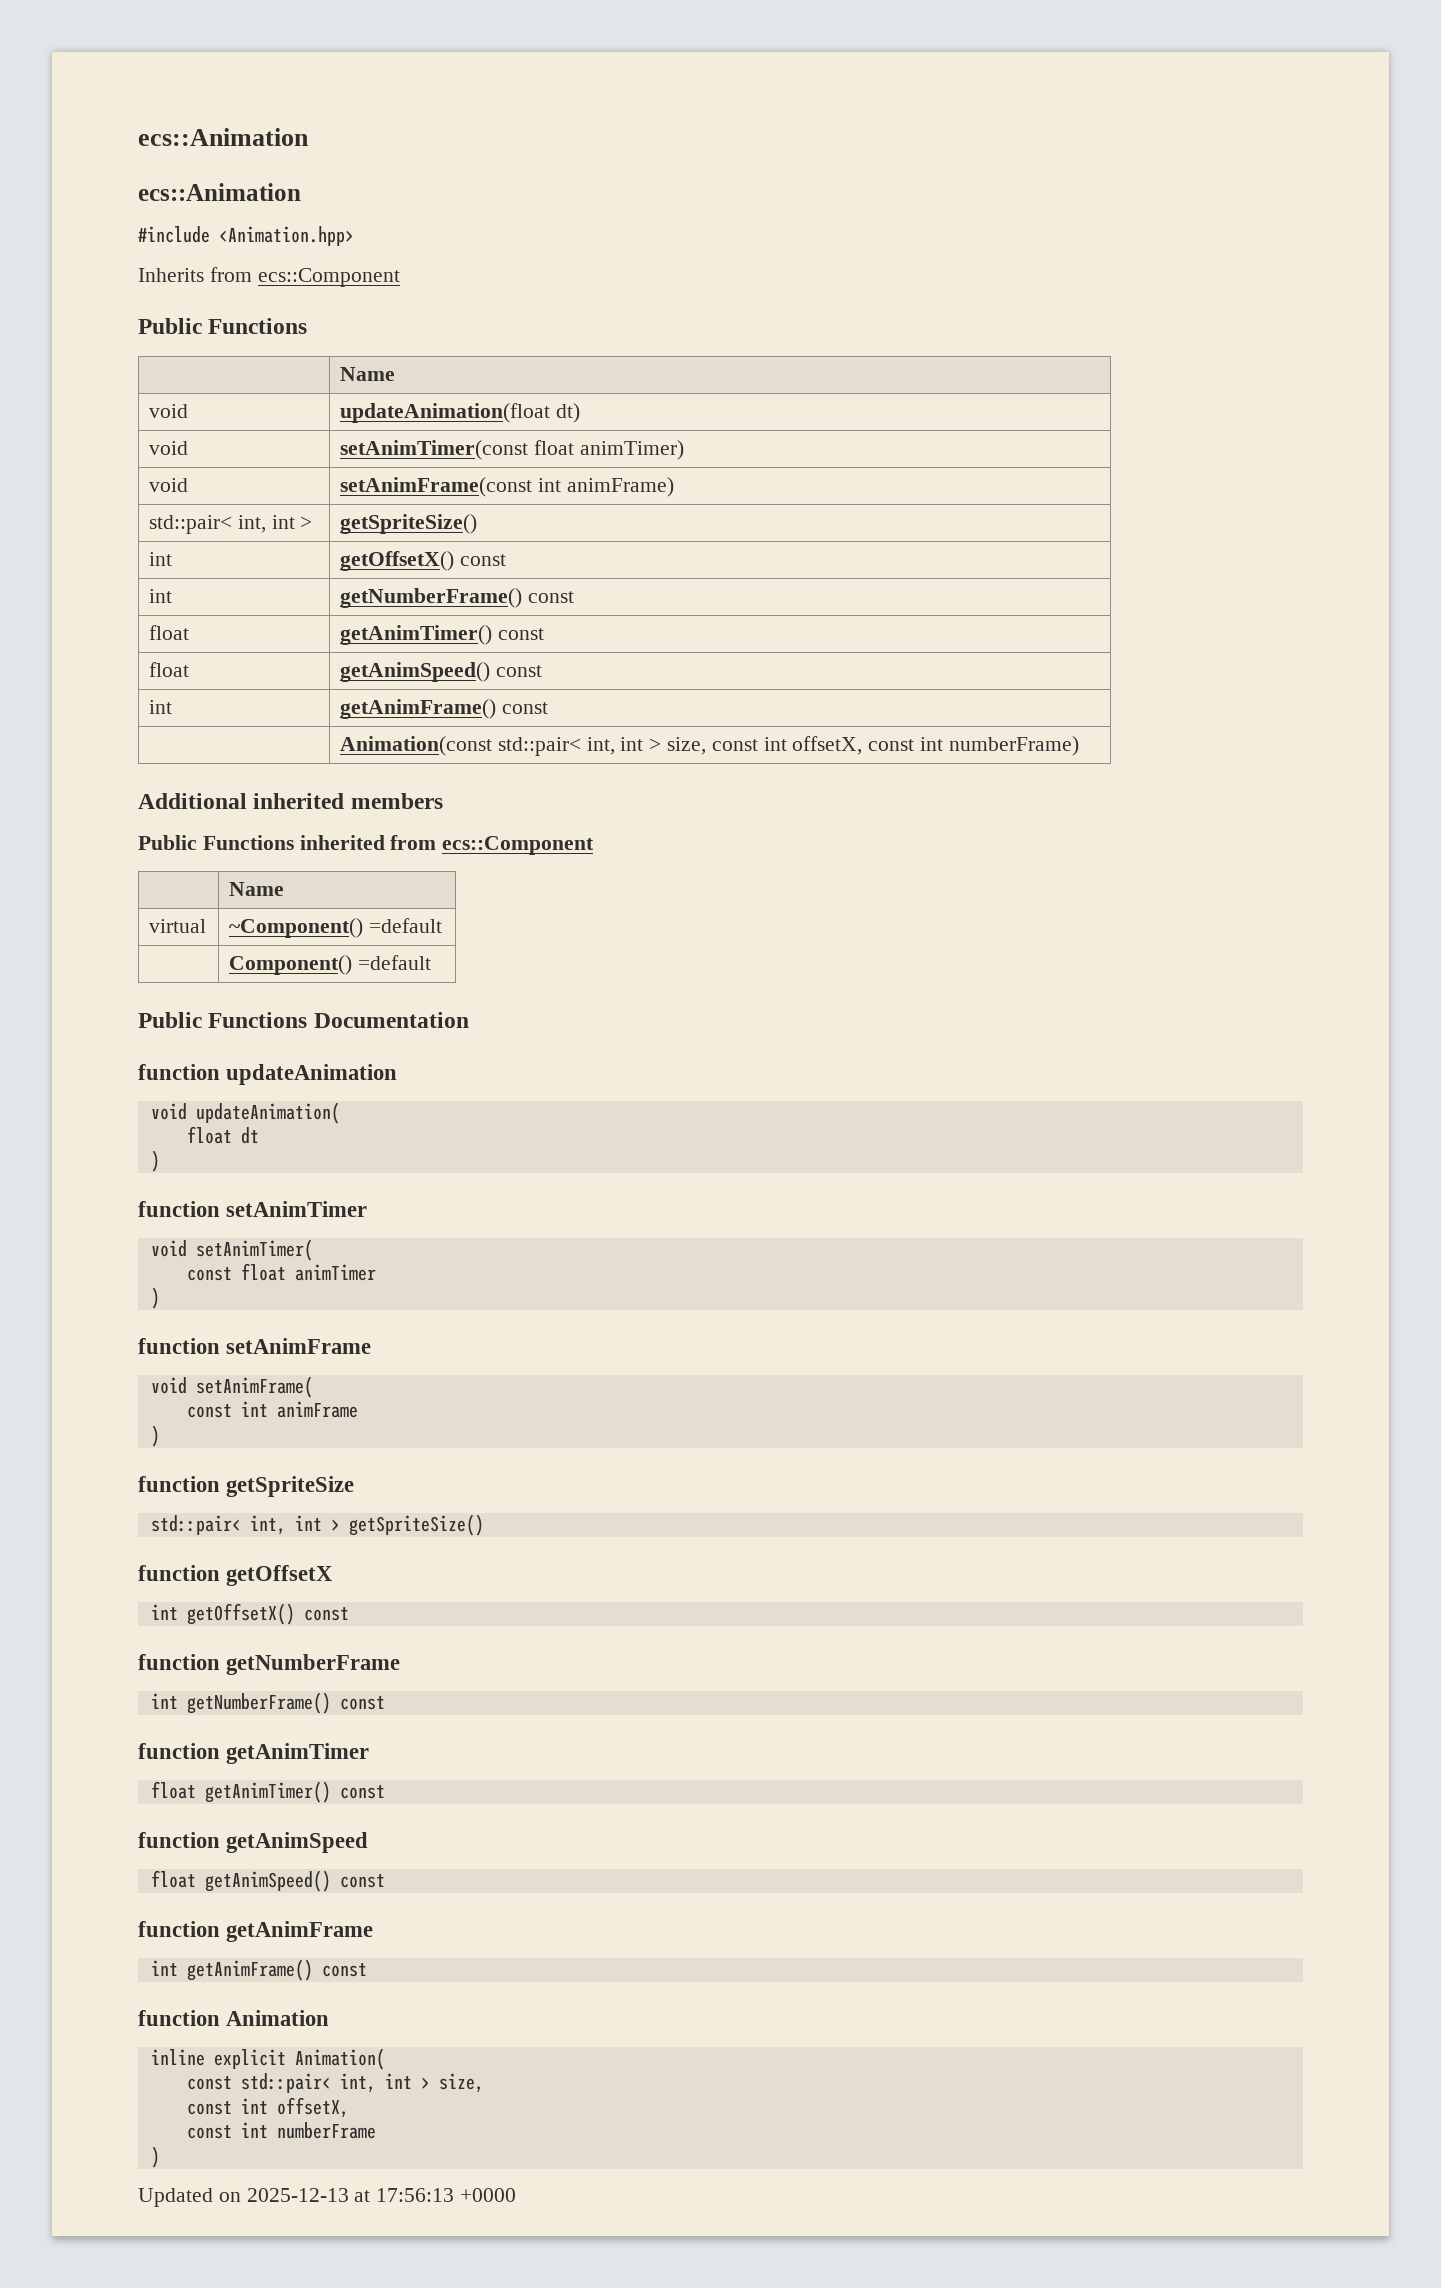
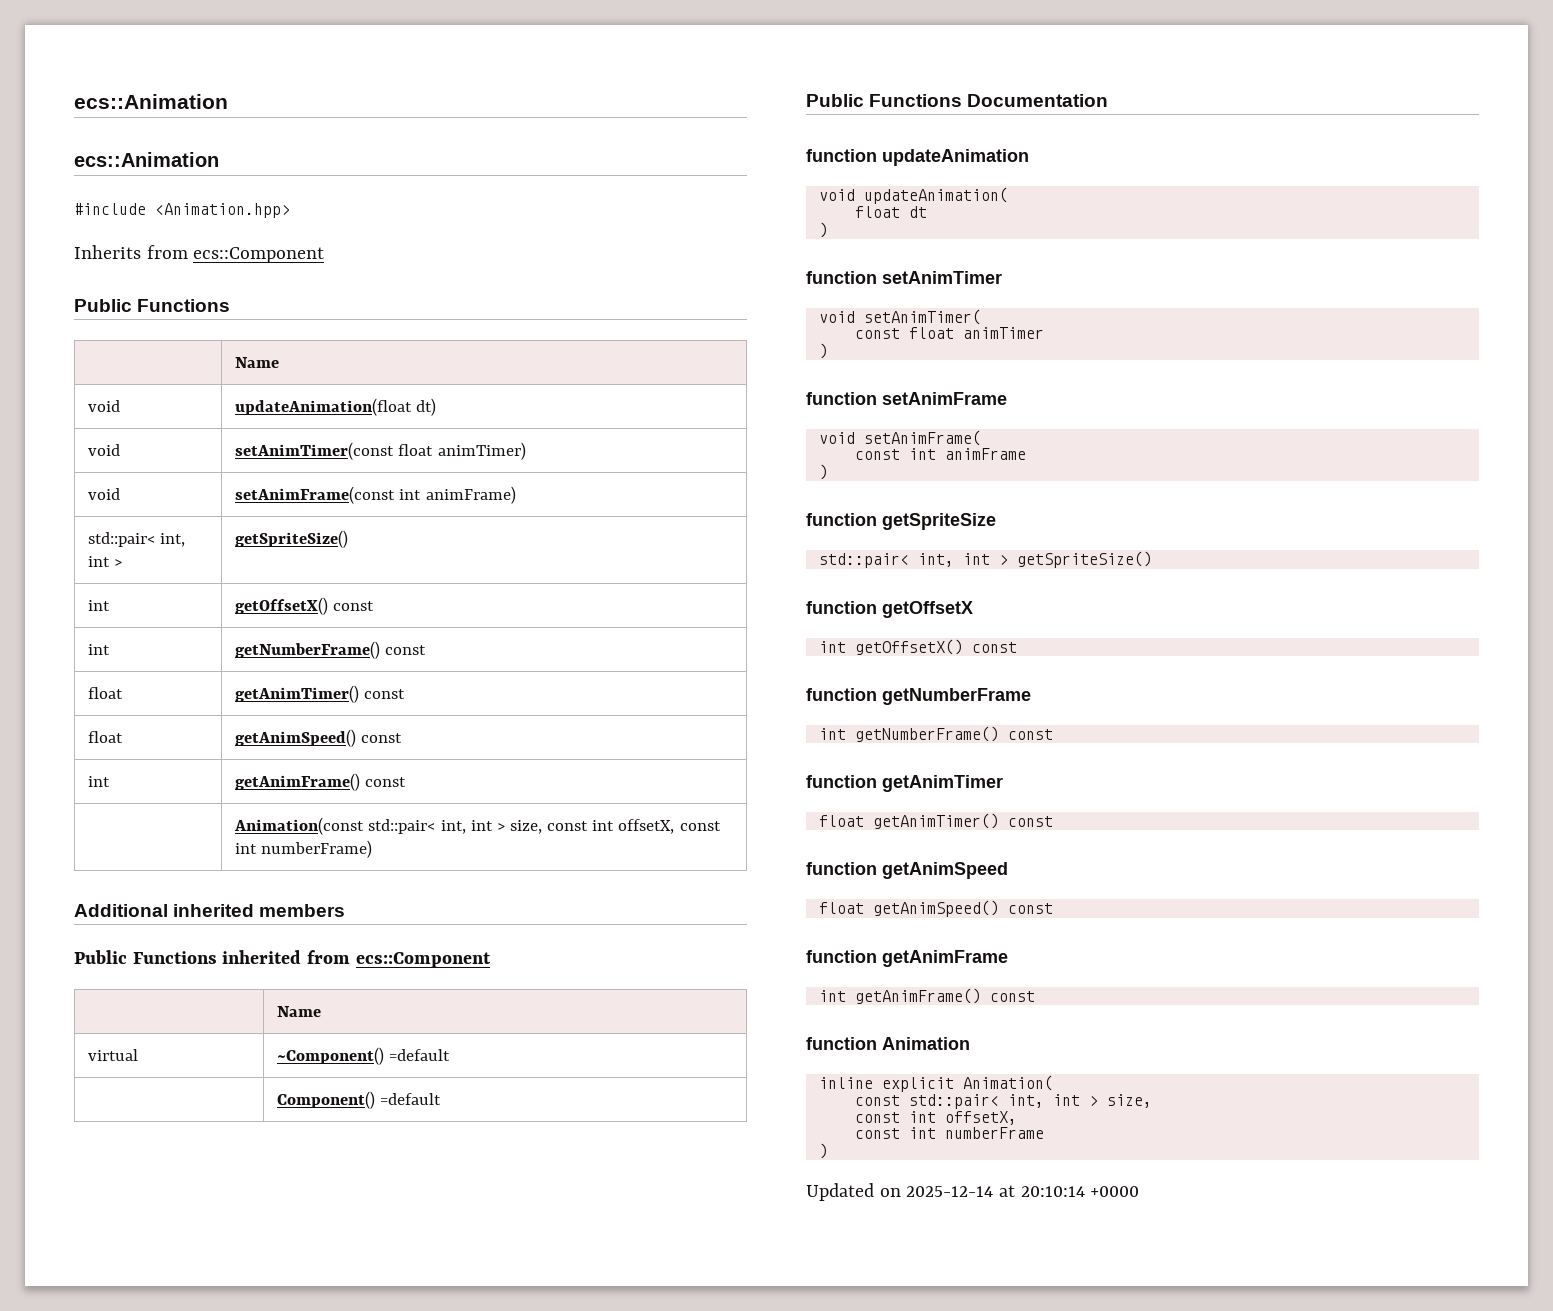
[246,2188,455,2202] 2025-12-13 at 17:56:13 -> [906,1185,1085,1197] 2025-12-14 at 20:10:14

